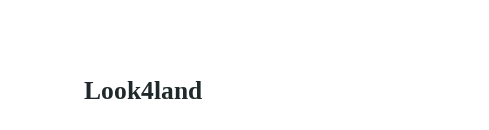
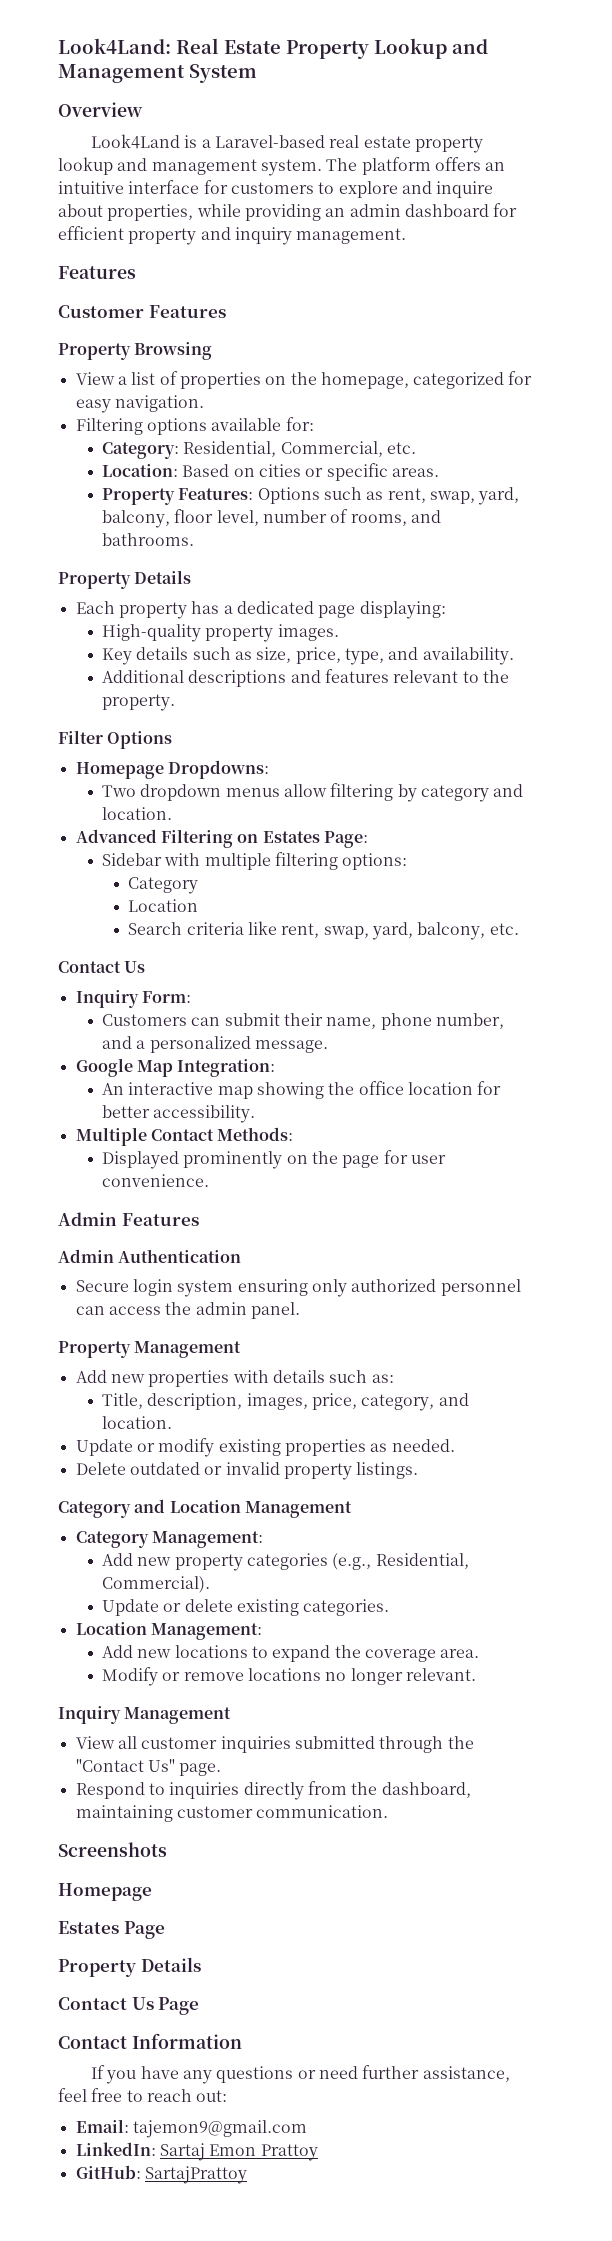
[84,81,202,99] Look4land -> [58,38,488,59] [58,64,257,83] [58,102,143,117] [90,134,483,153] [58,157,506,176] [58,180,494,198] [58,203,518,221] [58,226,407,245] [58,266,136,279] [58,305,226,318] [58,342,213,360] [75,371,533,389] [75,395,204,413] [75,417,314,435] [101,441,416,459] [101,463,439,481] [101,487,520,505] [101,509,441,528] [101,533,194,546] [58,570,192,589] [75,601,446,619] [101,624,339,642] [101,647,514,665] [101,669,509,687] [101,694,175,711] [58,730,173,749] [75,760,269,779] [101,783,524,802] [101,807,172,820] [75,829,368,848] [101,852,408,870] [128,877,199,894] [128,899,199,912] [128,921,519,940] [58,961,146,973] [75,990,191,1008] [101,1013,504,1030] [101,1036,328,1053] [75,1058,276,1077] [101,1081,502,1099] [101,1105,256,1123] [75,1127,294,1146] [101,1150,446,1169] [101,1174,209,1187] [58,1212,199,1226] [58,1249,242,1263] [75,1279,521,1297] [75,1302,300,1319] [58,1341,242,1358] [75,1370,394,1387] [101,1393,469,1411] [101,1416,172,1429] [75,1438,455,1457] [75,1462,419,1480] [58,1499,352,1518] [75,1531,263,1548] [101,1553,469,1571] [101,1576,210,1593] [101,1599,390,1616] [75,1622,262,1640] [101,1645,480,1662] [101,1667,476,1686] [58,1706,232,1724] [75,1736,474,1753] [75,1759,222,1776] [75,1781,471,1800] [75,1805,389,1822] [58,1842,167,1857] [58,1883,152,1901] [58,1921,165,1939] [58,1957,201,1977] [58,1997,200,2015] [58,2033,242,2049] [90,2065,510,2084] [58,2088,228,2102] [75,2119,307,2138] [75,2142,318,2161] [75,2165,247,2184] Look4Land: Real Estate Property Lookup and Management System // Overview // Look4Land is a Laravel-based real estate property lookup and management system. The platform offers an intuitive interface for customers to explore and inquire about properties, while providing an admin dashboard for efficient property and inquiry management. // Features // Customer Features // Property Browsing // View a list of properties on the homepage, categorized for easy navigation. // Filtering options available for: // Category: Residential, Commercial, etc. // Location: Based on cities or specific areas. // Property Features: Options such as rent, swap, yard, balcony, floor level, number of rooms, and bathrooms. // Property Details // Each property has a dedicated page displaying: // High-quality property images. // Key details such as size, price, type, and availability. // Additional descriptions and features relevant to the property. // Filter Options // Homepage Dropdowns: // Two dropdown menus allow filtering by category and location. // Advanced Filtering on Estates Page: // Sidebar with multiple filtering options: // Category // Location // Search criteria like rent, swap, yard, balcony, etc. // Contact Us // Inquiry Form: // Customers can submit their name, phone number, and a personalized message. // Google Map Integration: // An interactive map showing the office location for better accessibility. // Multiple Contact Methods: // Displayed prominently on the page for user convenience. // Admin Features // Admin Authentication // Secure login system ensuring only authorized personnel can access the admin panel. // Property Management // Add new properties with details such as: // Title, description, images, price, category, and location. // Update or modify existing properties as needed. // Delete outdated or invalid property listings. // Category and Location Management // Category Management: // Add new property categories (e.g., Residential, Commercial). // Update or delete existing categories. // Location Management: // Add new locations to expand the coverage area. // Modify or remove locations no longer relevant. // Inquiry Management // View all customer inquiries submitted through the "Contact Us" page. // Respond to inquiries directly from the dashboard, maintaining customer communication. // Screenshots // Homepage // Estates Page // Property Details // Contact Us Page // Contact Information // If you have any questions or need further assistance, feel free to reach out: // Email: tajemon9@gmail.com // LinkedIn: Sartaj Emon Prattoy // GitHub: SartajPrattoy

